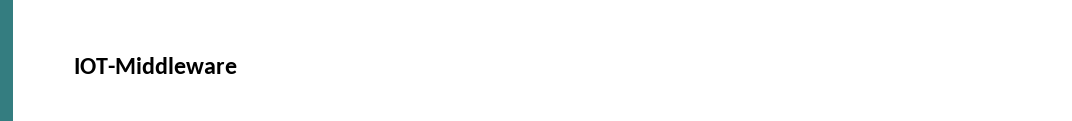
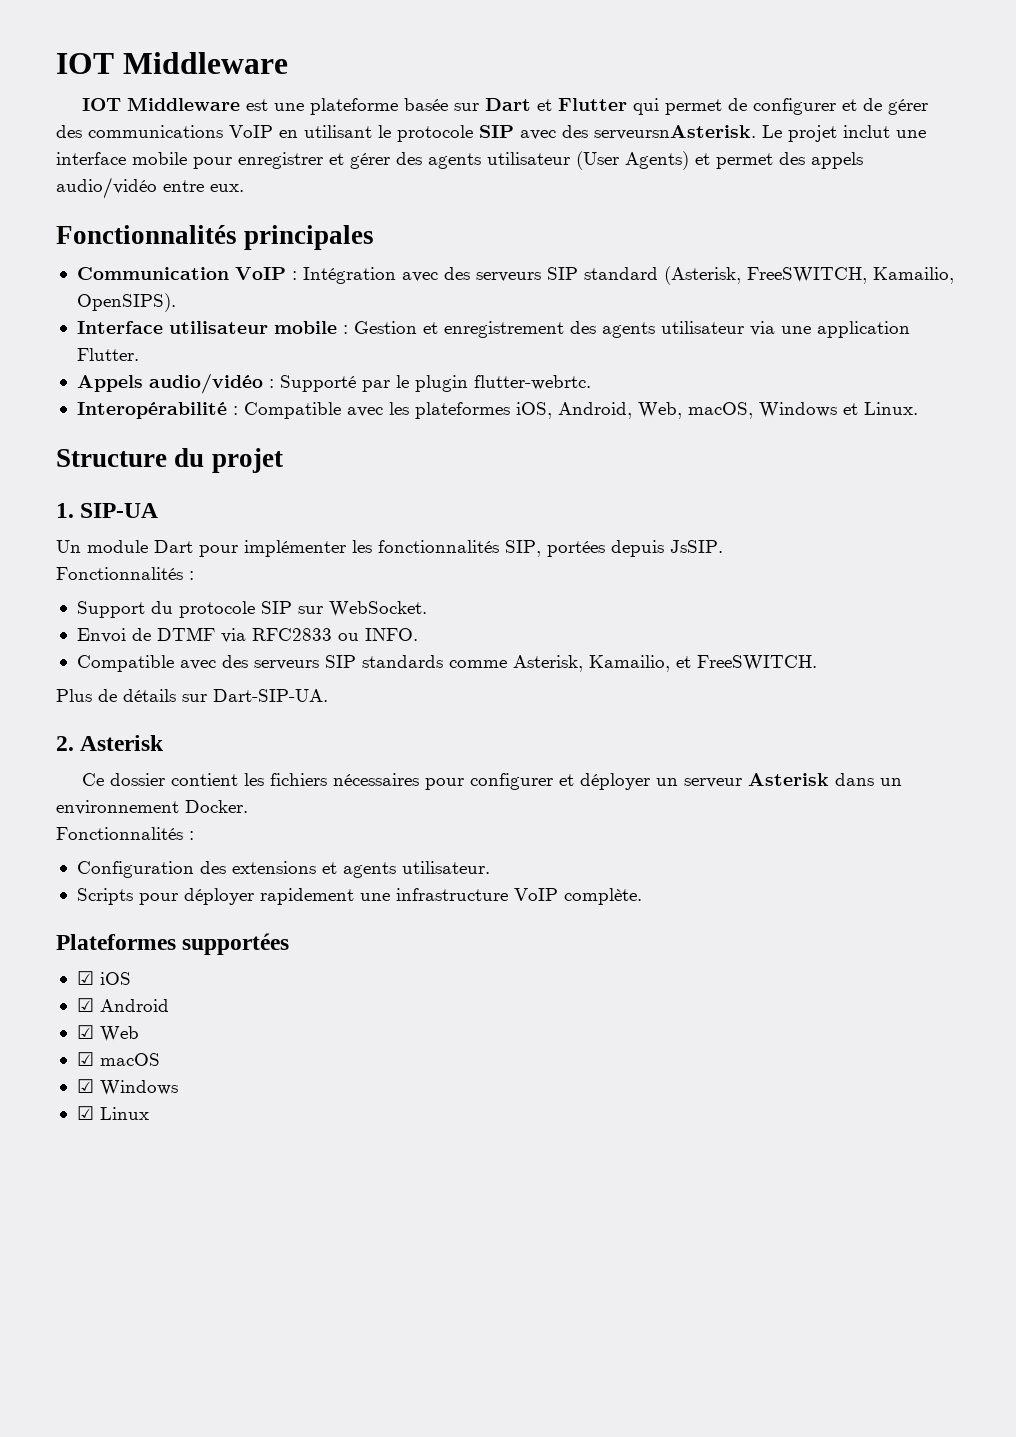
[74,57,237,74] IOT-Middleware -> [56,52,288,74] [82,97,929,115] [56,125,926,142] [56,151,863,170] [56,177,244,199] [56,225,375,250] [76,266,954,285] [76,293,176,312] [76,321,910,338] [76,348,139,361] [76,373,591,394] [76,402,918,419] [56,448,283,473] [56,503,159,518] [56,540,723,557] [56,567,194,580] [76,601,427,618] [76,627,418,643] [76,655,817,672] [56,689,328,702] [56,735,165,751] [82,773,903,790] [56,800,248,815] [56,827,194,840] [76,861,490,878] [76,888,642,905] [56,933,290,955] [76,971,131,985] [76,998,169,1012] [76,1025,139,1042] [76,1052,160,1066] [76,1079,178,1096] [76,1106,149,1120] IOT Middleware // IOT Middleware est une plateforme basée sur Dart et Flutter qui permet de configurer et de gérer des communications VoIP en utilisant le protocole SIP avec des serveursnAsterisk. Le projet inclut une interface mobile pour enregistrer et gérer des agents utilisateur (User Agents) et permet des appels audio/vidéo entre eux. // Fonctionnalités principales // Communication VoIP : Intégration avec des serveurs SIP standard (Asterisk, FreeSWITCH, Kamailio, OpenSIPS). // Interface utilisateur mobile : Gestion et enregistrement des agents utilisateur via une application Flutter. // Appels audio/vidéo : Supporté par le plugin flutter-webrtc. // Interopérabilité : Compatible avec les plateformes iOS, Android, Web, macOS, Windows et Linux. // Structure du projet // 1. SIP-UA // Un module Dart pour implémenter les fonctionnalités SIP, portées depuis JsSIP. // Fonctionnalités : // Support du protocole SIP sur WebSocket. // Envoi de DTMF via RFC2833 ou INFO. // Compatible avec des serveurs SIP standards comme Asterisk, Kamailio, et FreeSWITCH. // Plus de détails sur Dart-SIP-UA. // 2. Asterisk // Ce dossier contient les fichiers nécessaires pour configurer et déployer un serveur Asterisk dans un environnement Docker. // Fonctionnalités : // Configuration des extensions et agents utilisateur. // Scripts pour déployer rapidement une infrastructure VoIP complète. // Plateformes supportées // ☑ iOS // ☑ Android // ☑ Web // ☑ macOS // ☑ Windows // ☑ Linux

